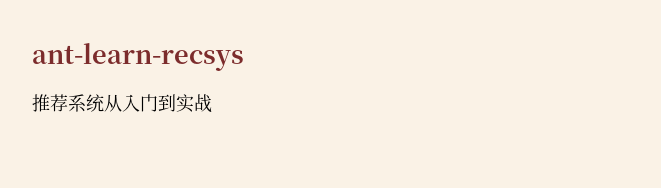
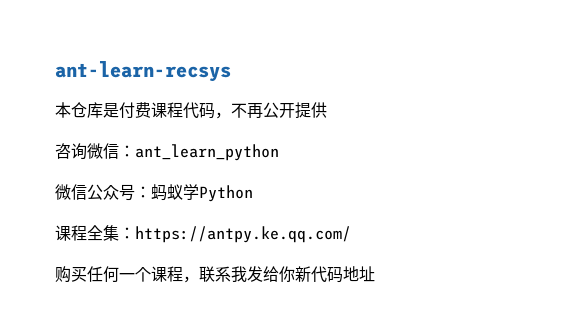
[32,94,212,113] 推荐系统从入门到实战 -> [55,102,327,119] [55,143,279,161] [55,184,253,202] [55,225,351,243] [55,266,375,283] 本仓库是付费课程代码，不再公开提供 // 咨询微信：ant_learn_python // 微信公众号：蚂蚁学Python // 课程全集：https://antpy.ke.qq.com/ // 购买任何一个课程，联系我发给你新代码地址

